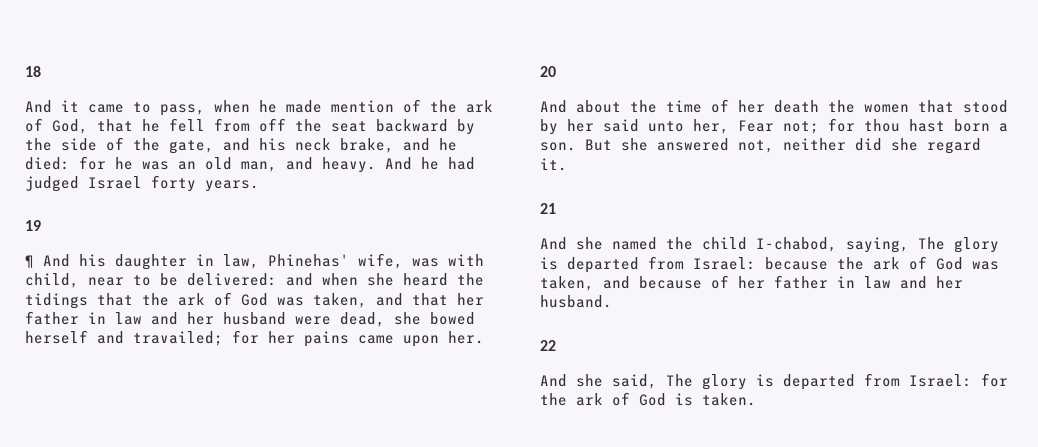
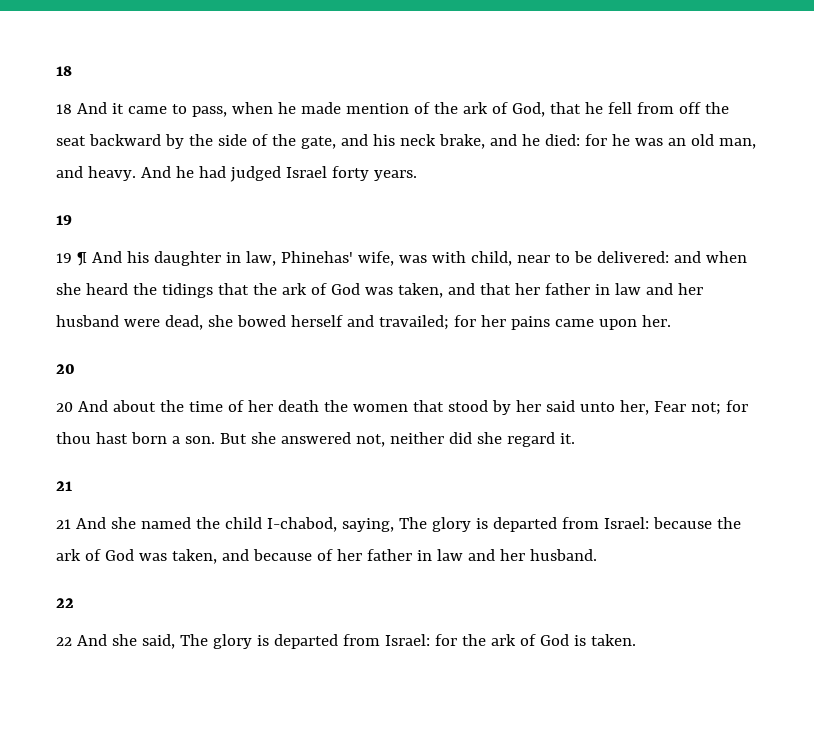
(41, 71) none -> [56,104,72,114] 18
(41, 225) none -> [56,253,72,263] 19
(556, 71) none -> [56,402,73,412] 20
(556, 208) none -> [56,519,71,529] 21
(556, 345) none -> [56,637,72,646] 22

